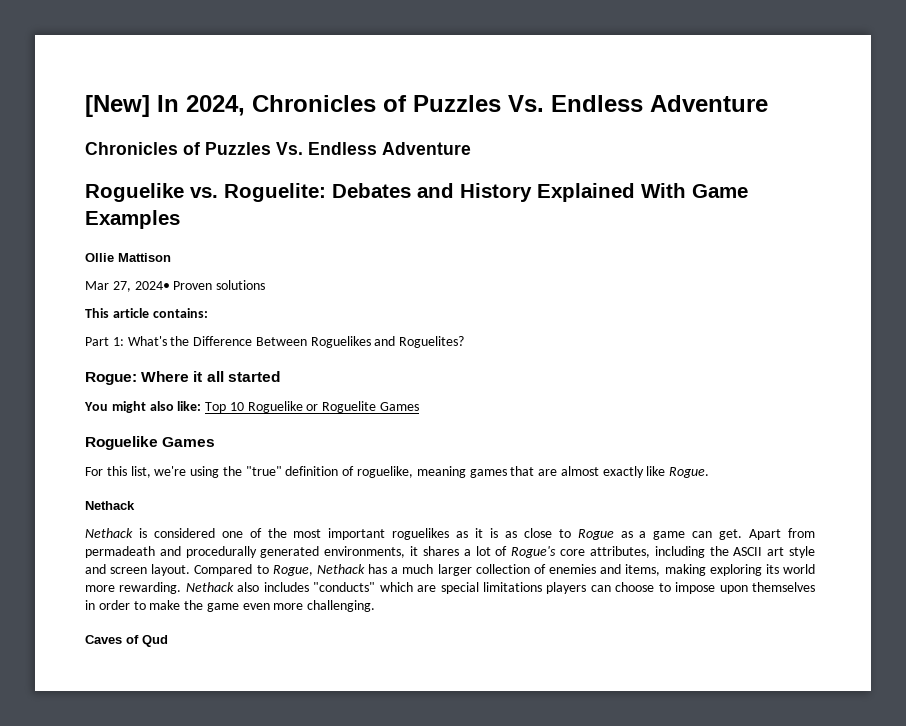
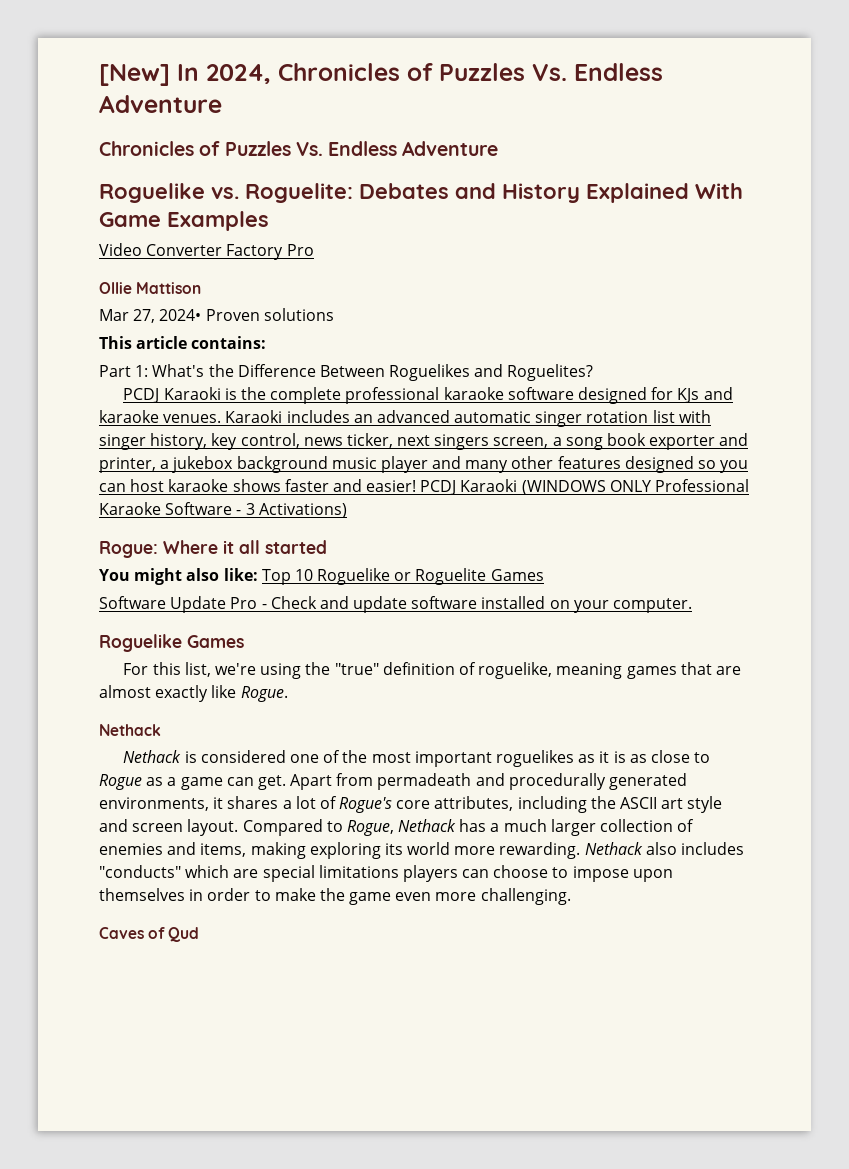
(180, 219) none -> [99,243,314,260] // Video Converter Factory Pro
(465, 342) none -> [123,387,733,404] [99,410,711,427] [99,433,749,450] [99,456,749,473] [99,479,750,495] [99,502,347,518] // PCDJ Karaoki is the complete professional karaoke software designed for KJs and karaoke venues. Karaoki includes an advanced automatic singer rotation list with singer history, key control, news ticker, next singers screen, a song book exporter and printer, a jukebox background music player and many other features designed so you can host karaoke shows faster and easier! PCDJ Karaoki (WINDOWS ONLY Professional Karaoke Software - 3 Activations)
(420, 406) none -> [99,596,693,613] // Software Update Pro - Check and update software installed on your computer.

